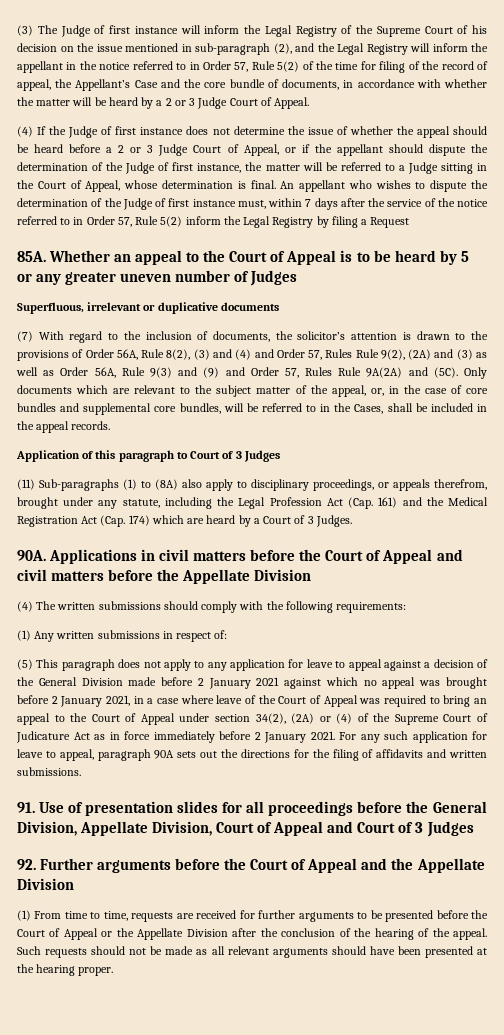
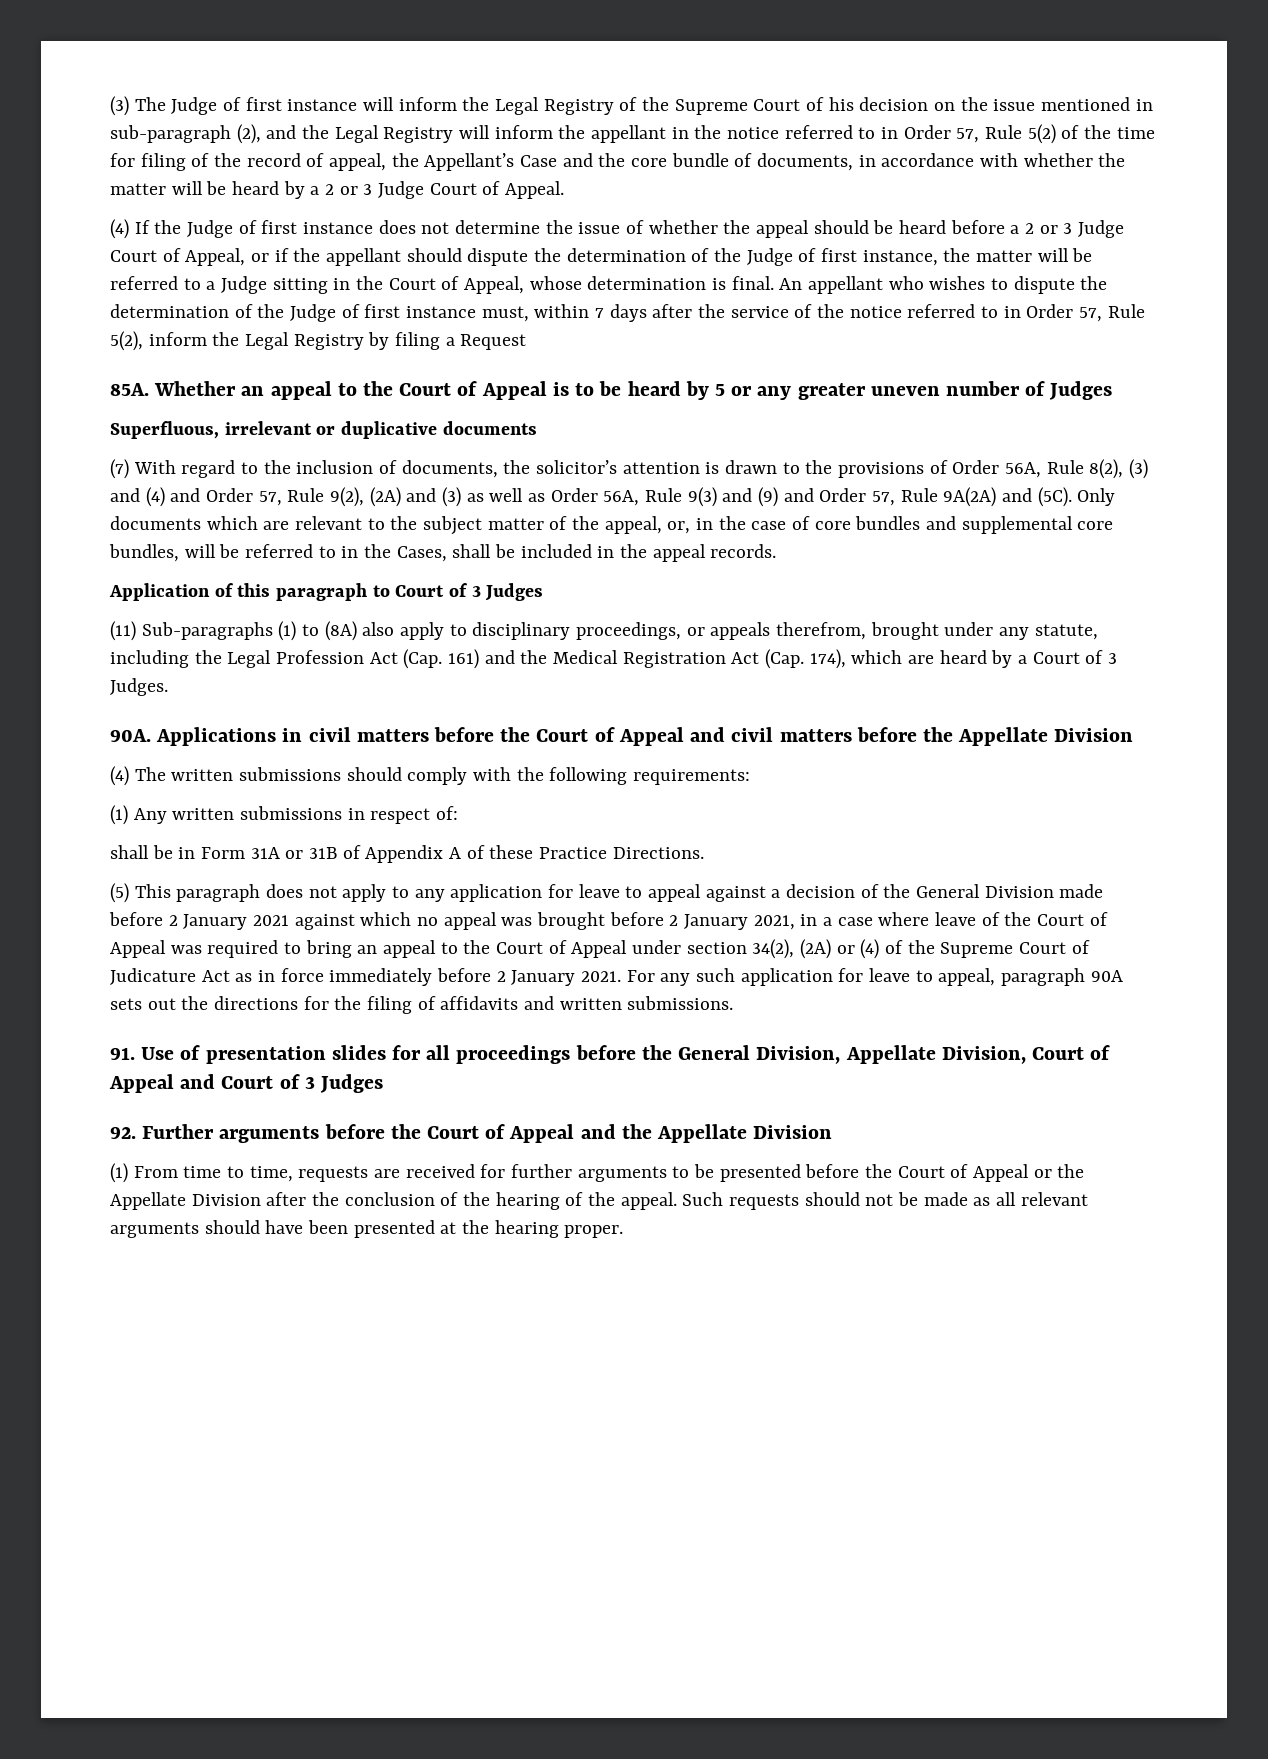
[160,216,183,227] 5(2) -> [110,331,143,351] 5(2),
[325,349,353,358] Rules -> (282, 498) none
[305,367,333,376] Rules -> (896, 498) none
[128,515,150,526] 174) -> [809,649,846,669] 174),
(228, 634) none -> [110,845,704,863] // shall be in Form 31A or 31B of Appendix A of these Practice Directions.

